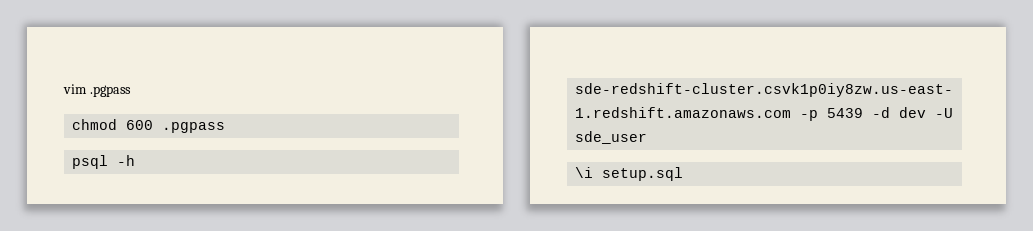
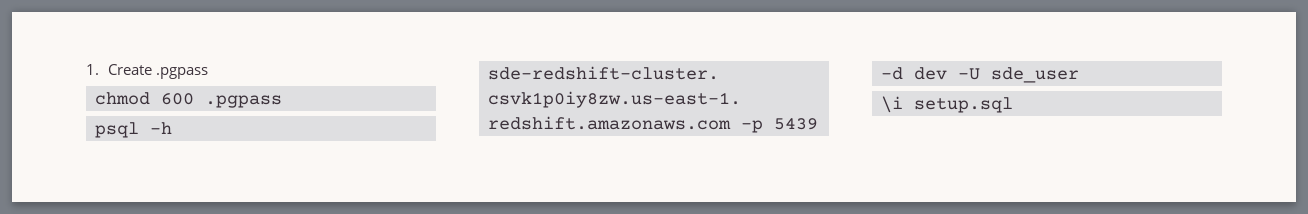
[63,84,87,94] vim -> [86,64,153,75] 1. Create

